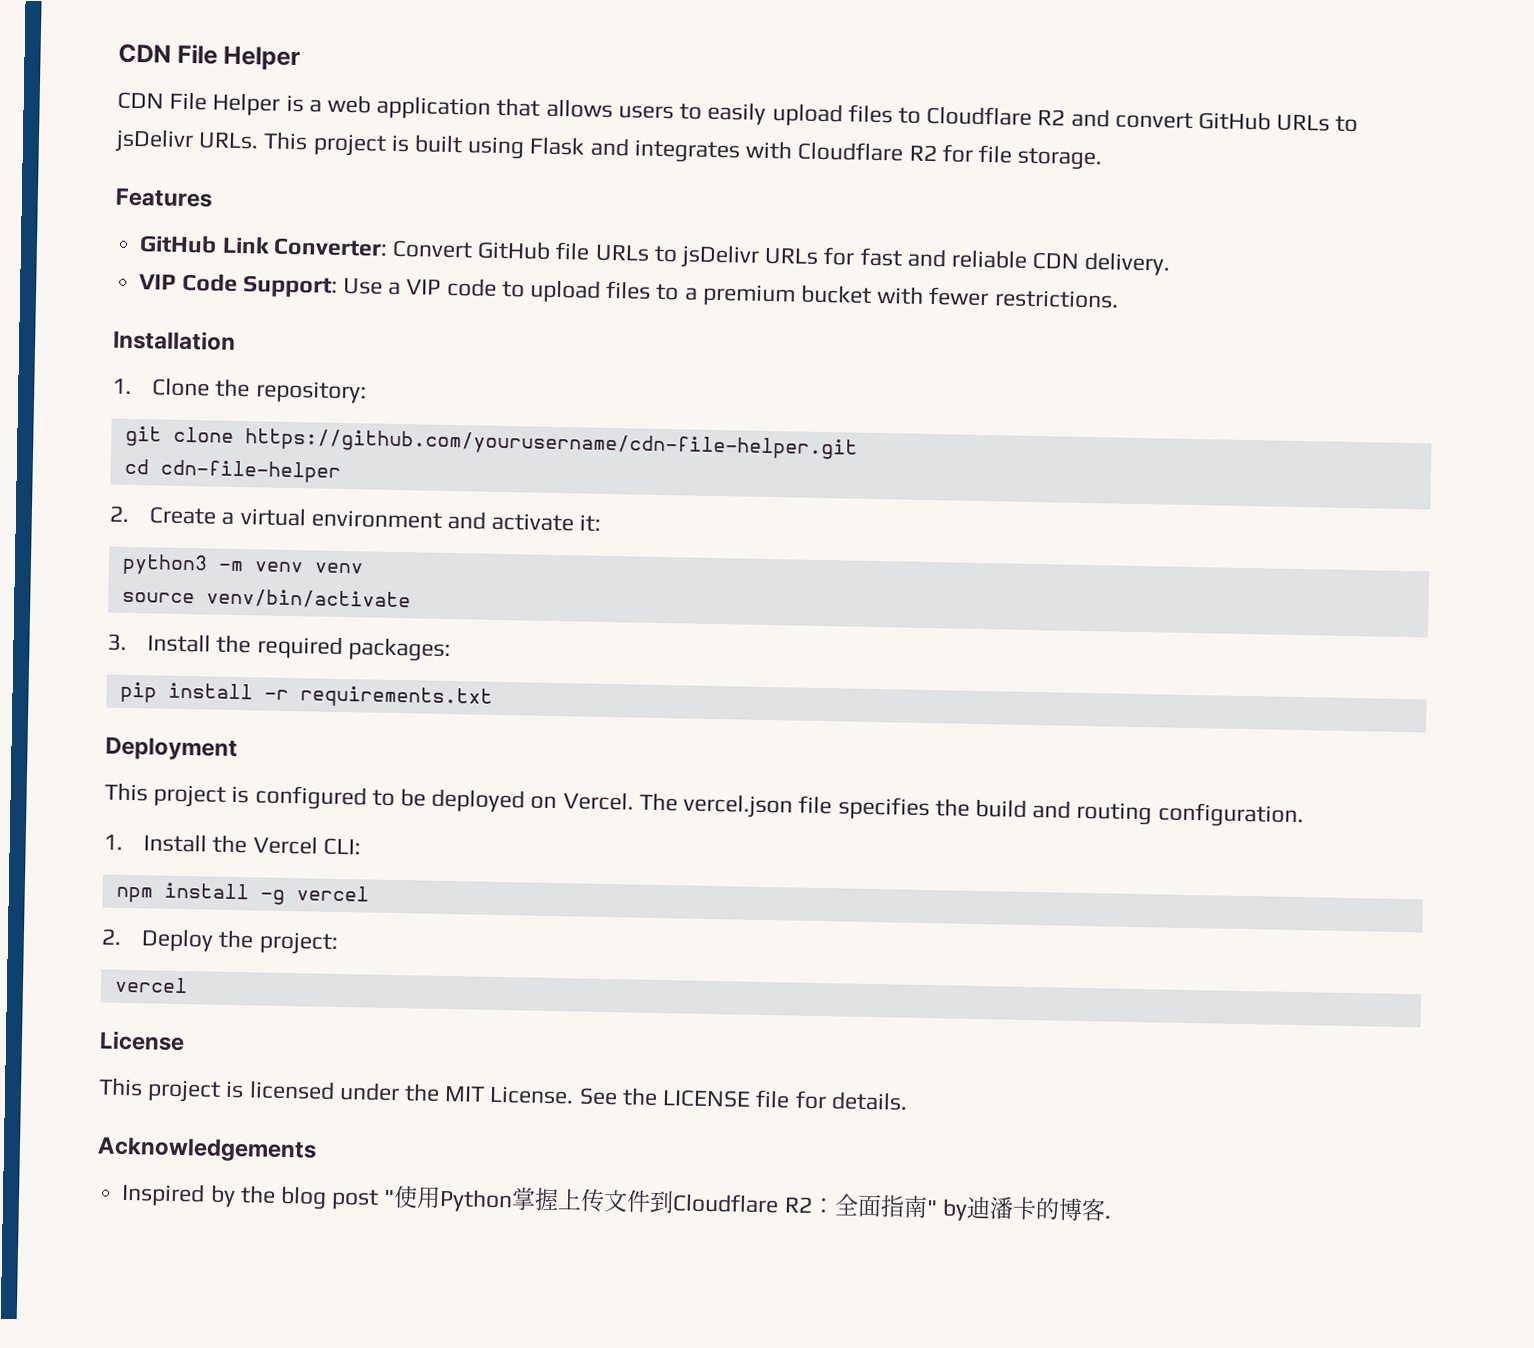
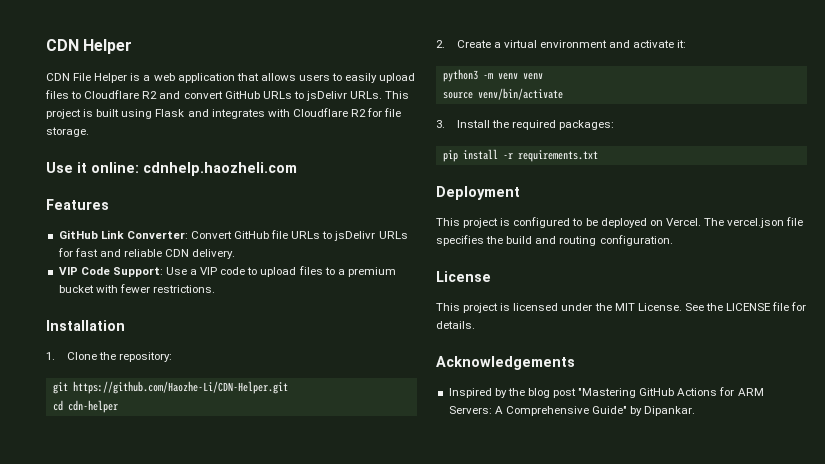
[118,43,218,65] CDN File -> [46,39,79,51] CDN
(1103, 159) none -> [46,162,297,176] // Use it online: cdnhelp.haozheli.com
[172,426,858,460] clone https://github.com/yourusername/cdn-file-helper.git -> [72,381,288,394] https://github.com/Haozhe-Li/CDN-Helper.git
[159,459,341,483] cdn-file-helper -> [67,400,118,413] cdn-helper
[103,833,361,856] [115,882,369,905] [101,928,339,955] [113,976,188,994] // 1. Install the Vercel CLI: // npm install -g vercel // 2. Deploy the project: // vercel -> (673, 240) none
[383,1185,1111,1222] "使用Python掌握上传文件到Cloudflare R2：全面指南" by迪潘卡的博客. -> [578,387,764,398] [448,406,696,416] "Mastering GitHub Actions for ARM Servers: A Comprehensive Guide" by Dipankar.

